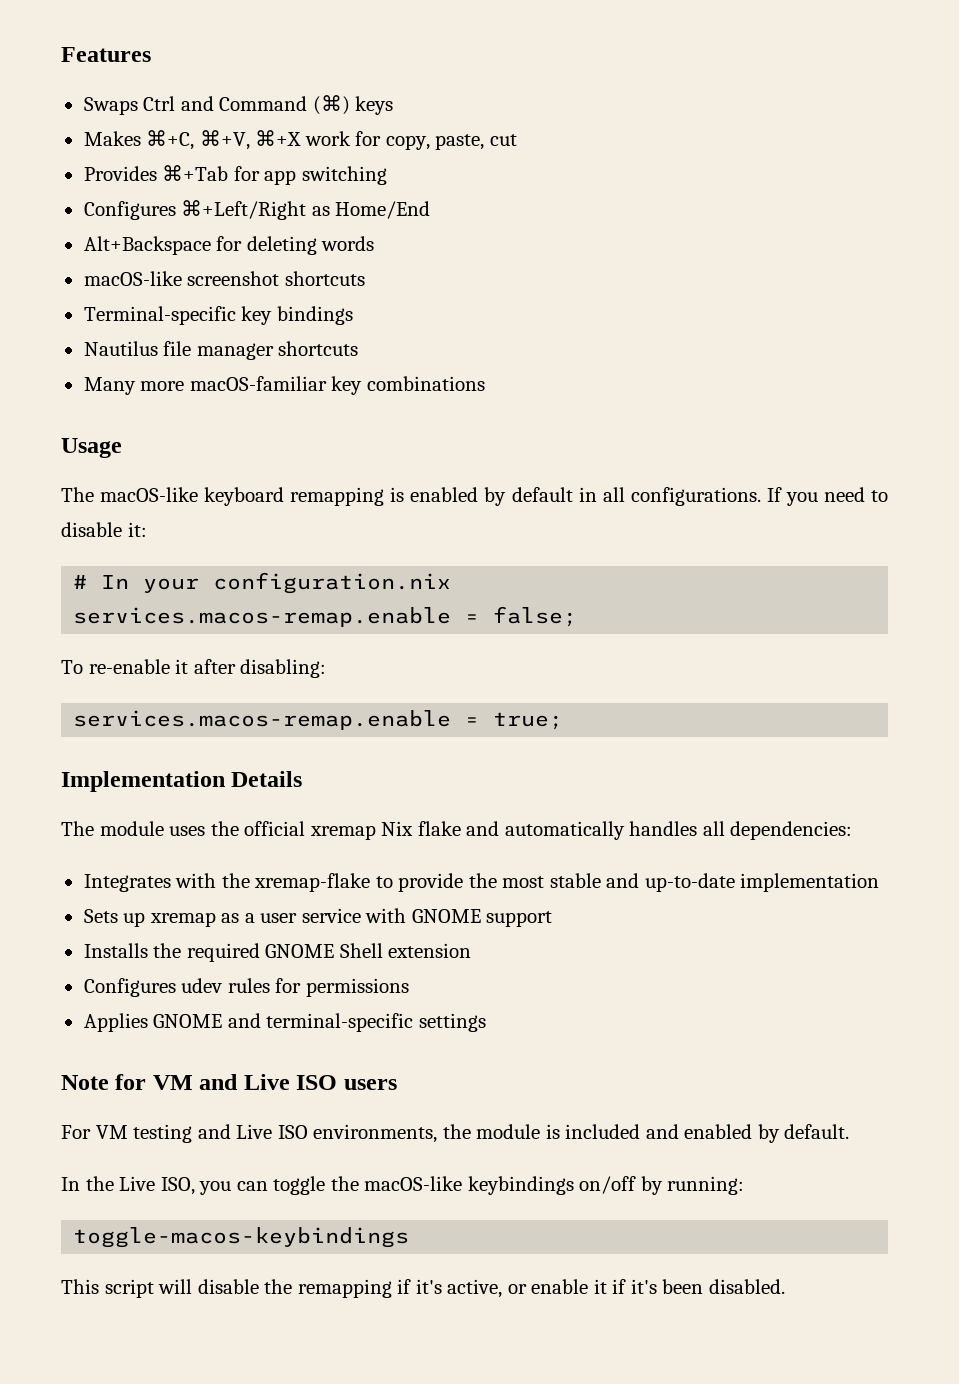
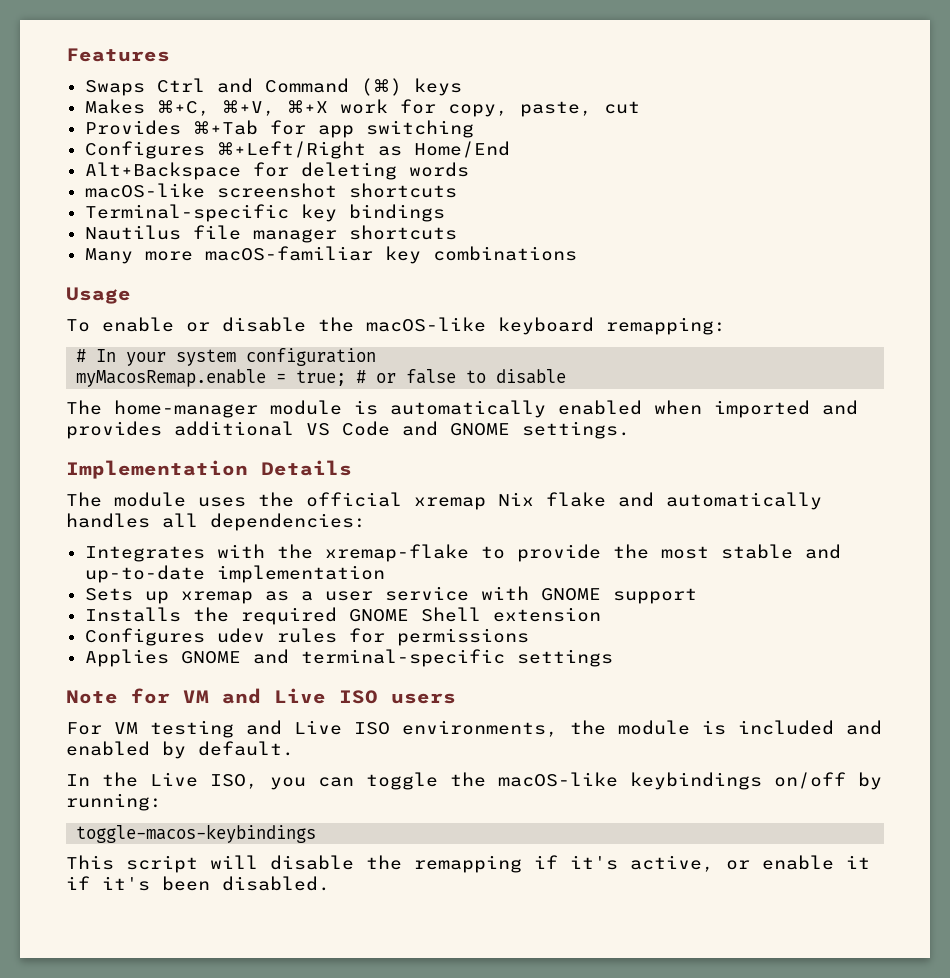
[61,487,888,506] [61,522,147,537] [73,572,452,594] [73,606,578,627] [61,659,327,678] [73,710,564,730] The macOS-like keyboard remapping is enabled by default in all configurations. If you need to disable it: // # In your configuration.nix // services.macos-remap.enable = false; // To re-enable it after disabling: // services.macos-remap.enable = true; -> [66,317,726,335] [76,348,377,366] [76,369,567,387] [66,400,858,418] [66,421,630,439] To enable or disable the macOS-like keyboard remapping: // # In your system configuration // myMacosRemap.enable = true; # or false to disable // The home-manager module is automatically enabled when imported and provides additional VS Code and GNOME settings.

